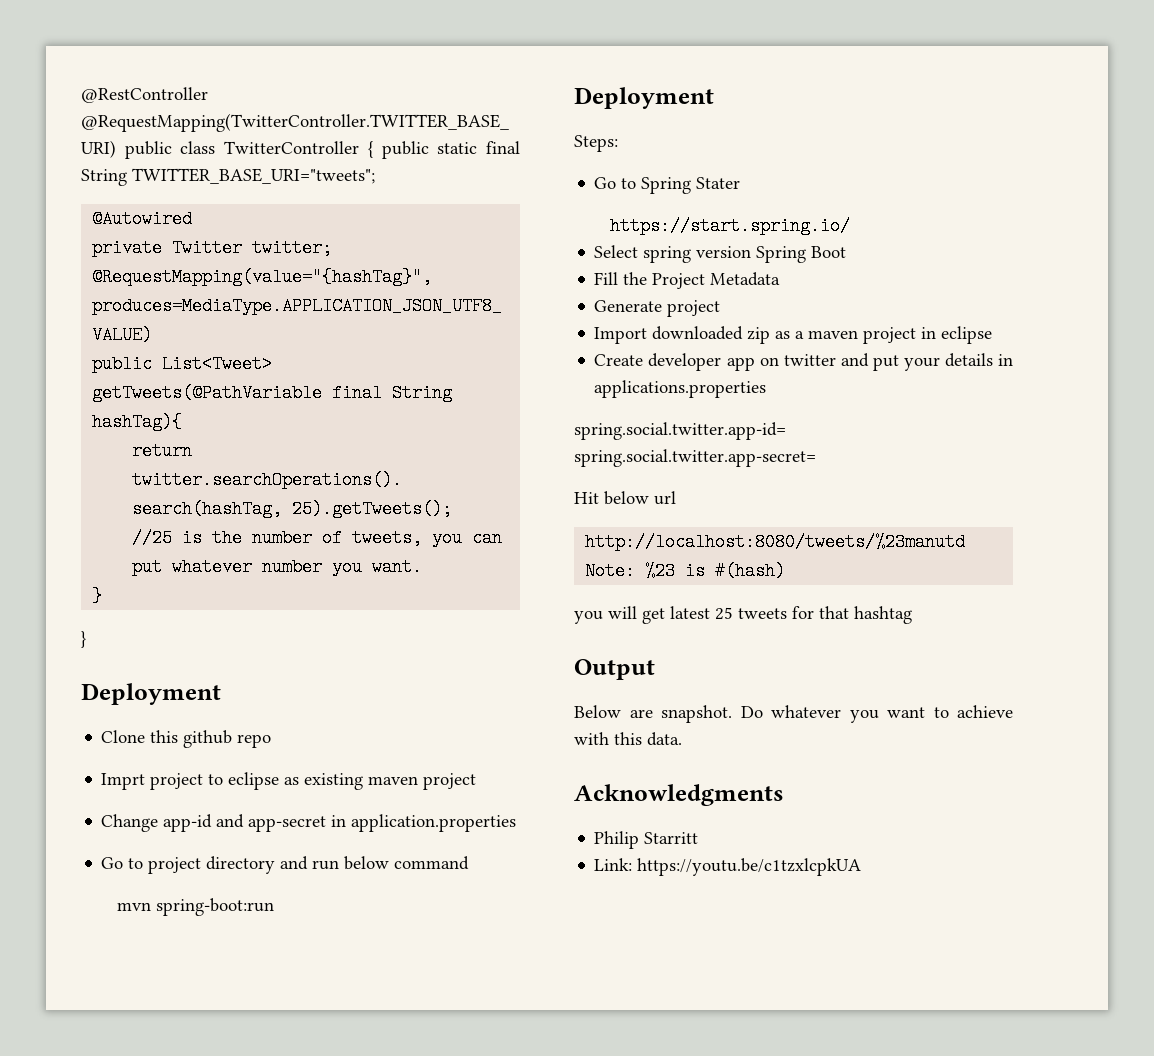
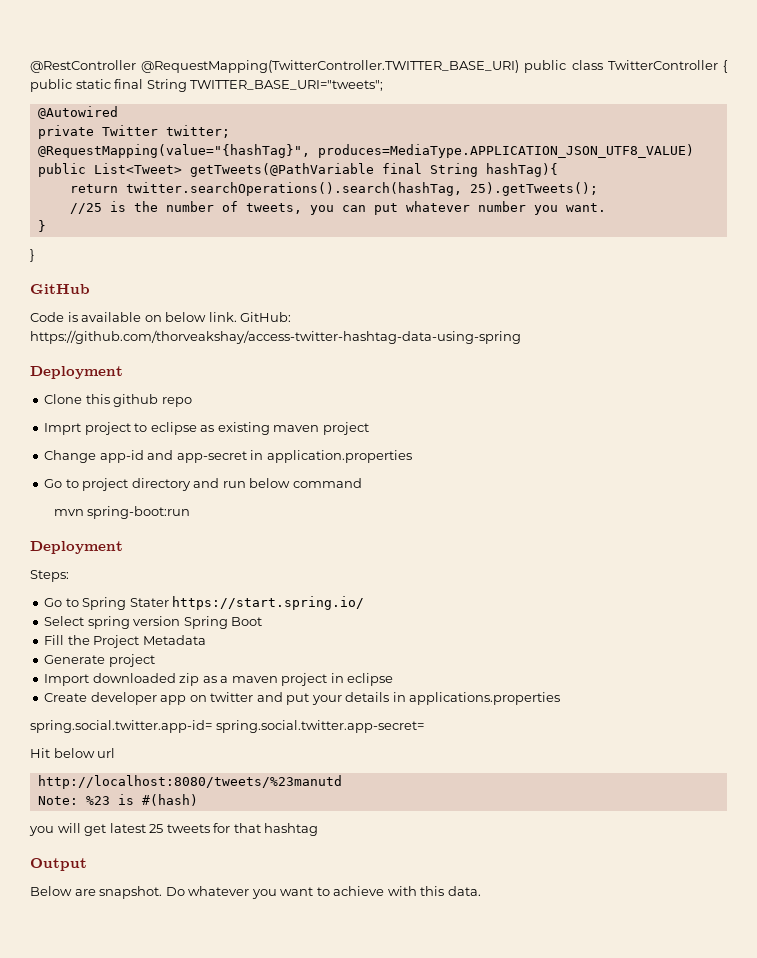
(86, 639) none -> [30,284,90,294] [30,312,292,322] [30,330,521,344] // GitHub // Code is available on below link. GitHub: https://github.com/thorveakshay/access-twitter-hashtag-data-using-spring
(741, 183) // -> (169, 602) none
[574,784,784,806] [594,831,699,849] [594,858,862,876] // Acknowledgments // Philip Starritt // Link: https://youtu.be/c1tzxlcpkUA -> (481, 891) none

